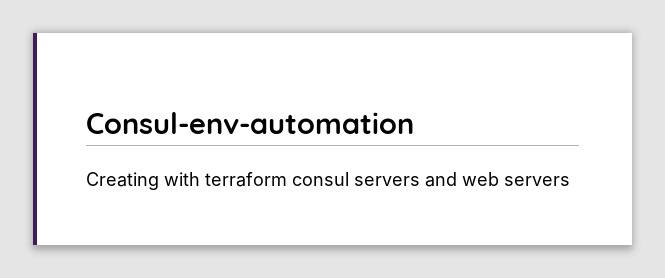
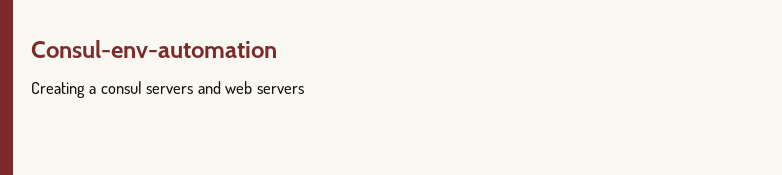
[164,172,287,187] with terraform -> [89,86,97,94] a

